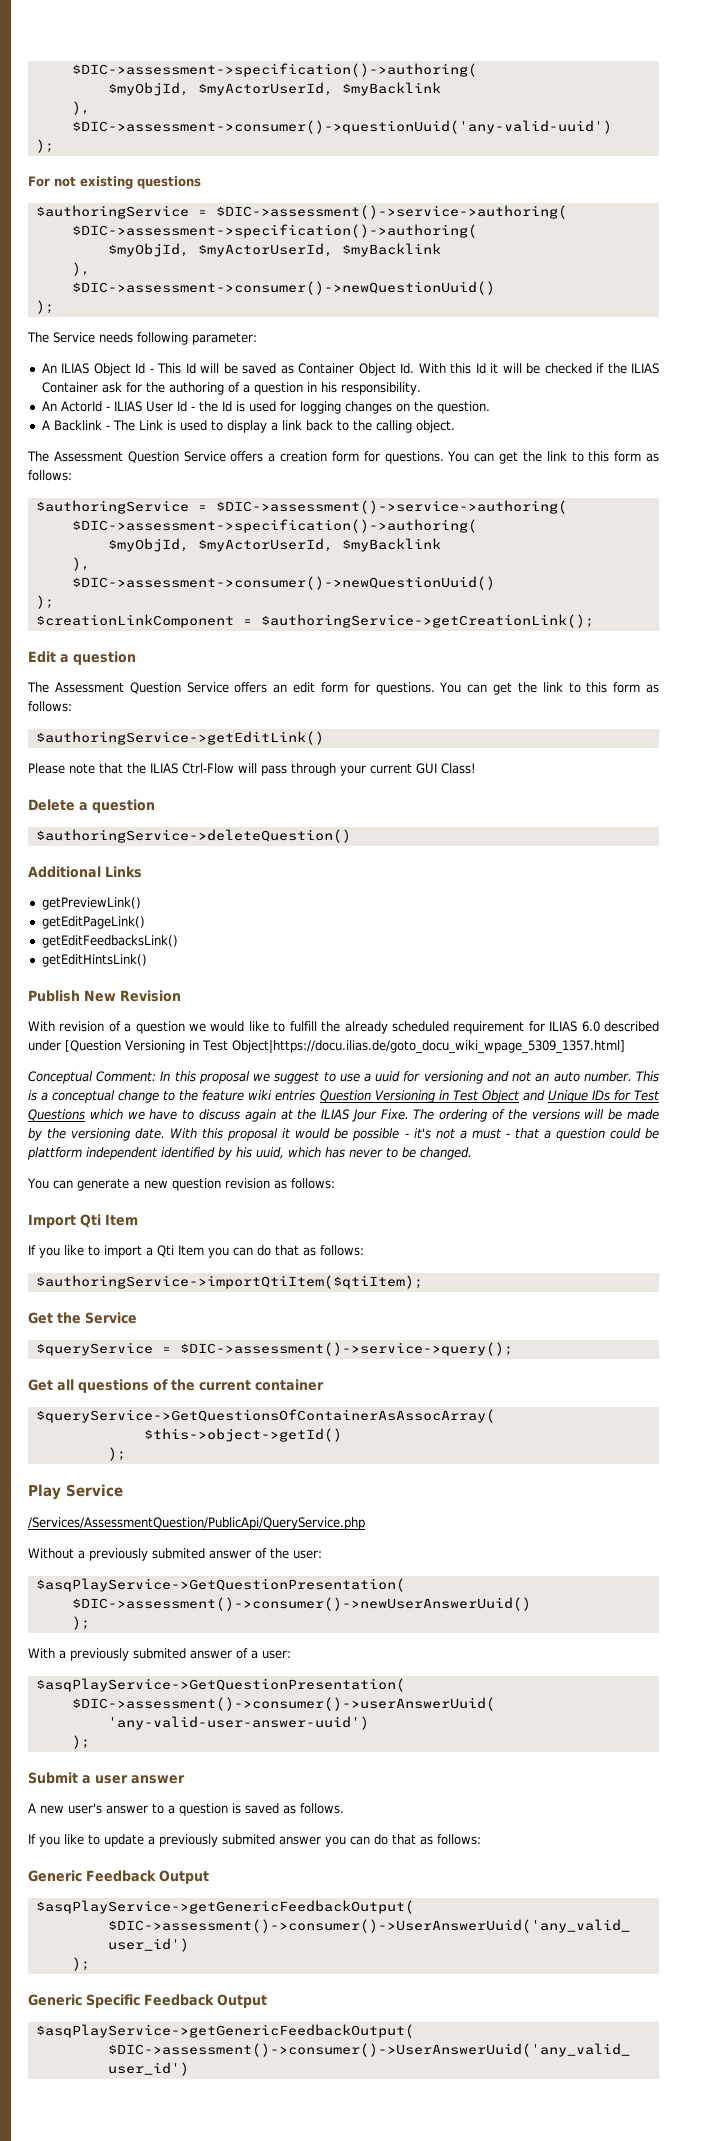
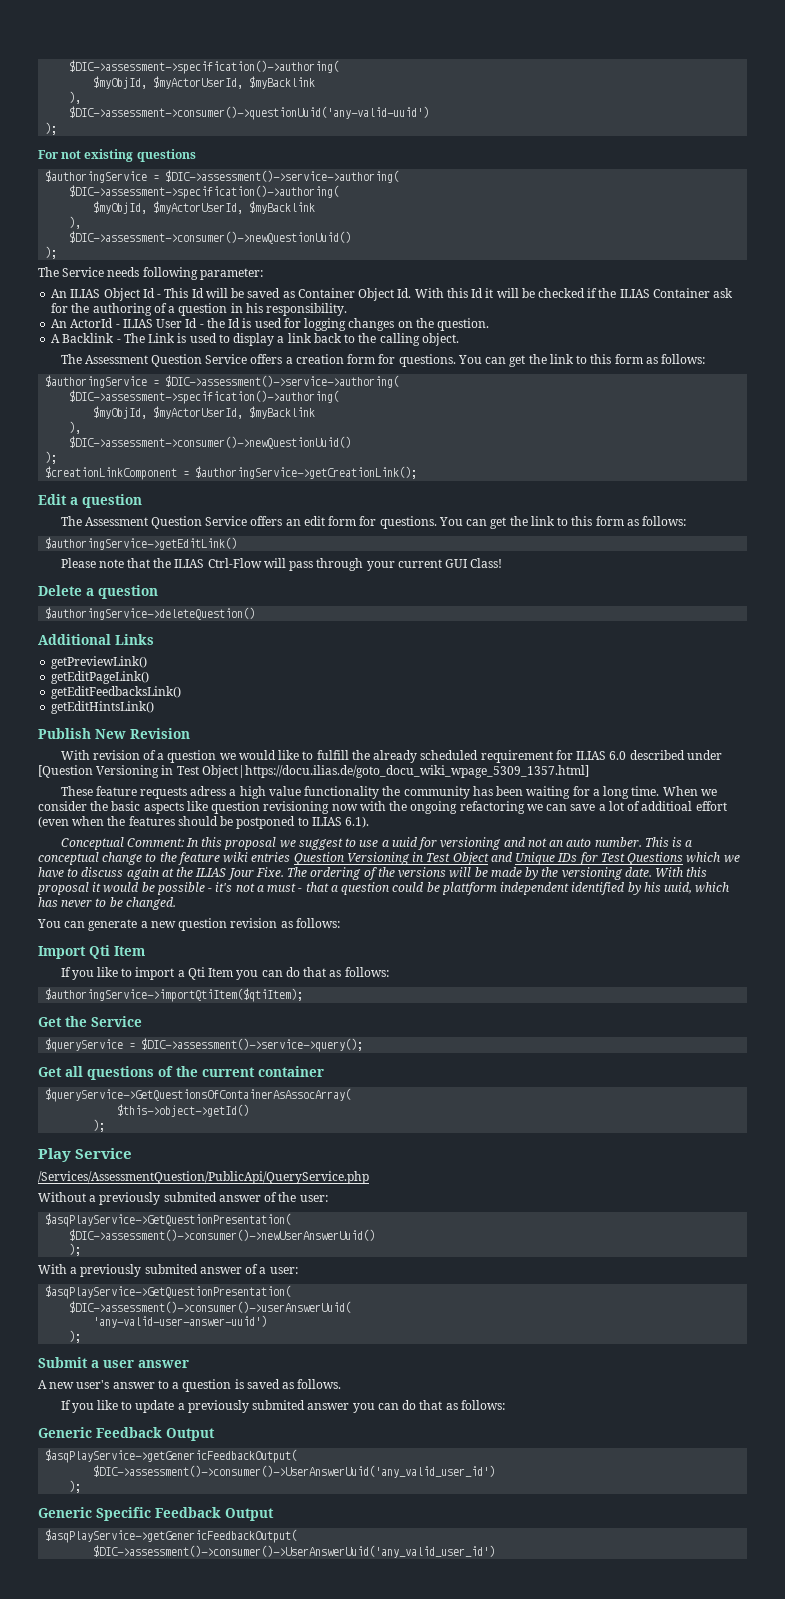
(625, 1047) none -> [60,786,717,799] [38,801,727,814] [38,816,370,829] // These feature requests adress a high value functionality the community has been waiting for a long time. When we consider the basic aspects like question revisioning now with the ongoing refactoring we can save a lot of additioal effort (even when the features should be postponed to ILIAS 6.1).

